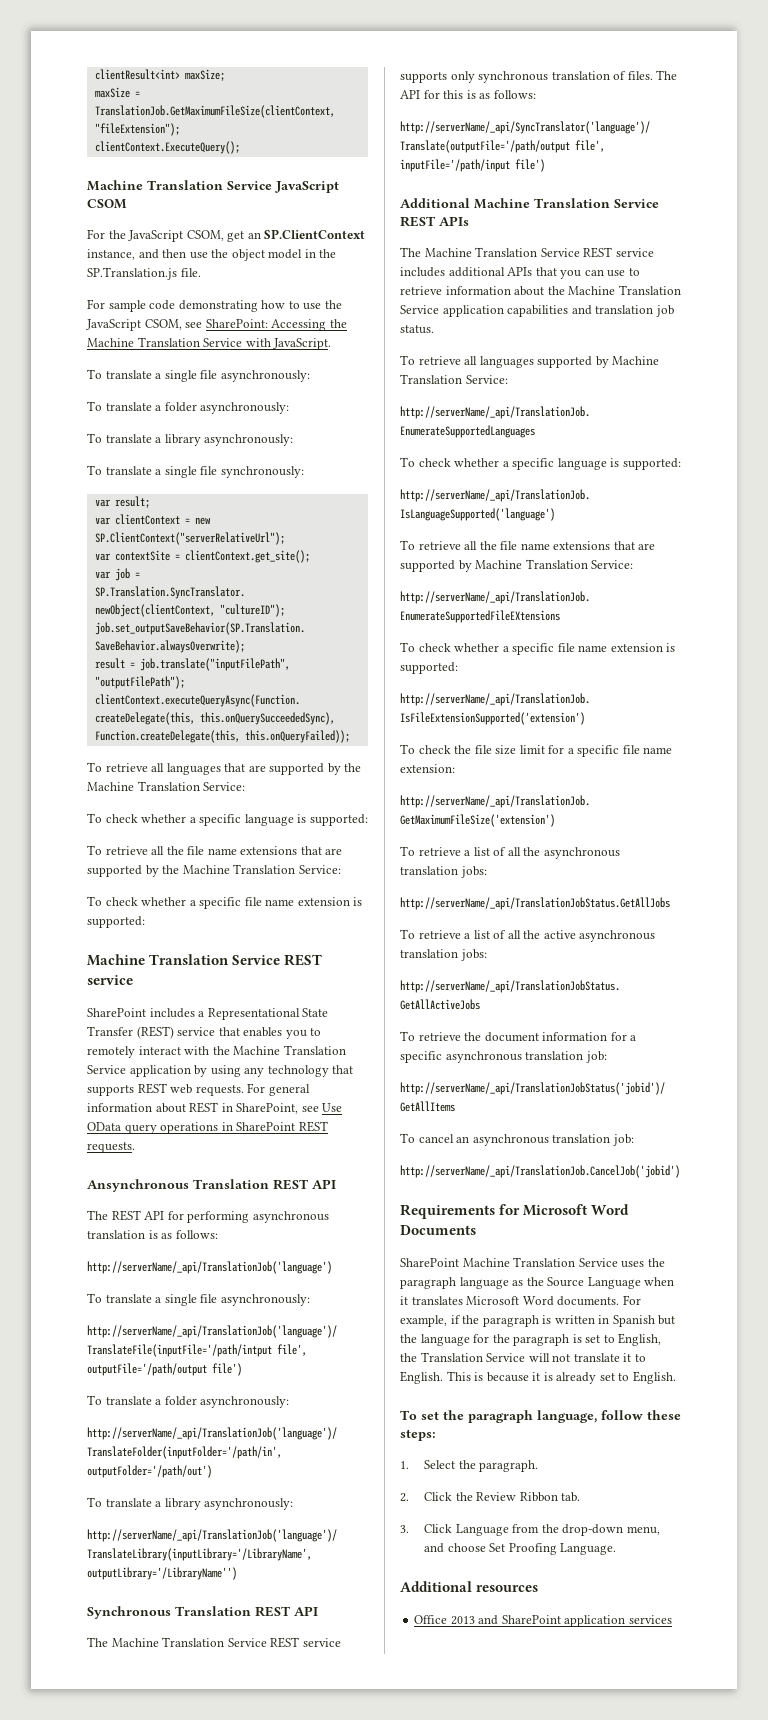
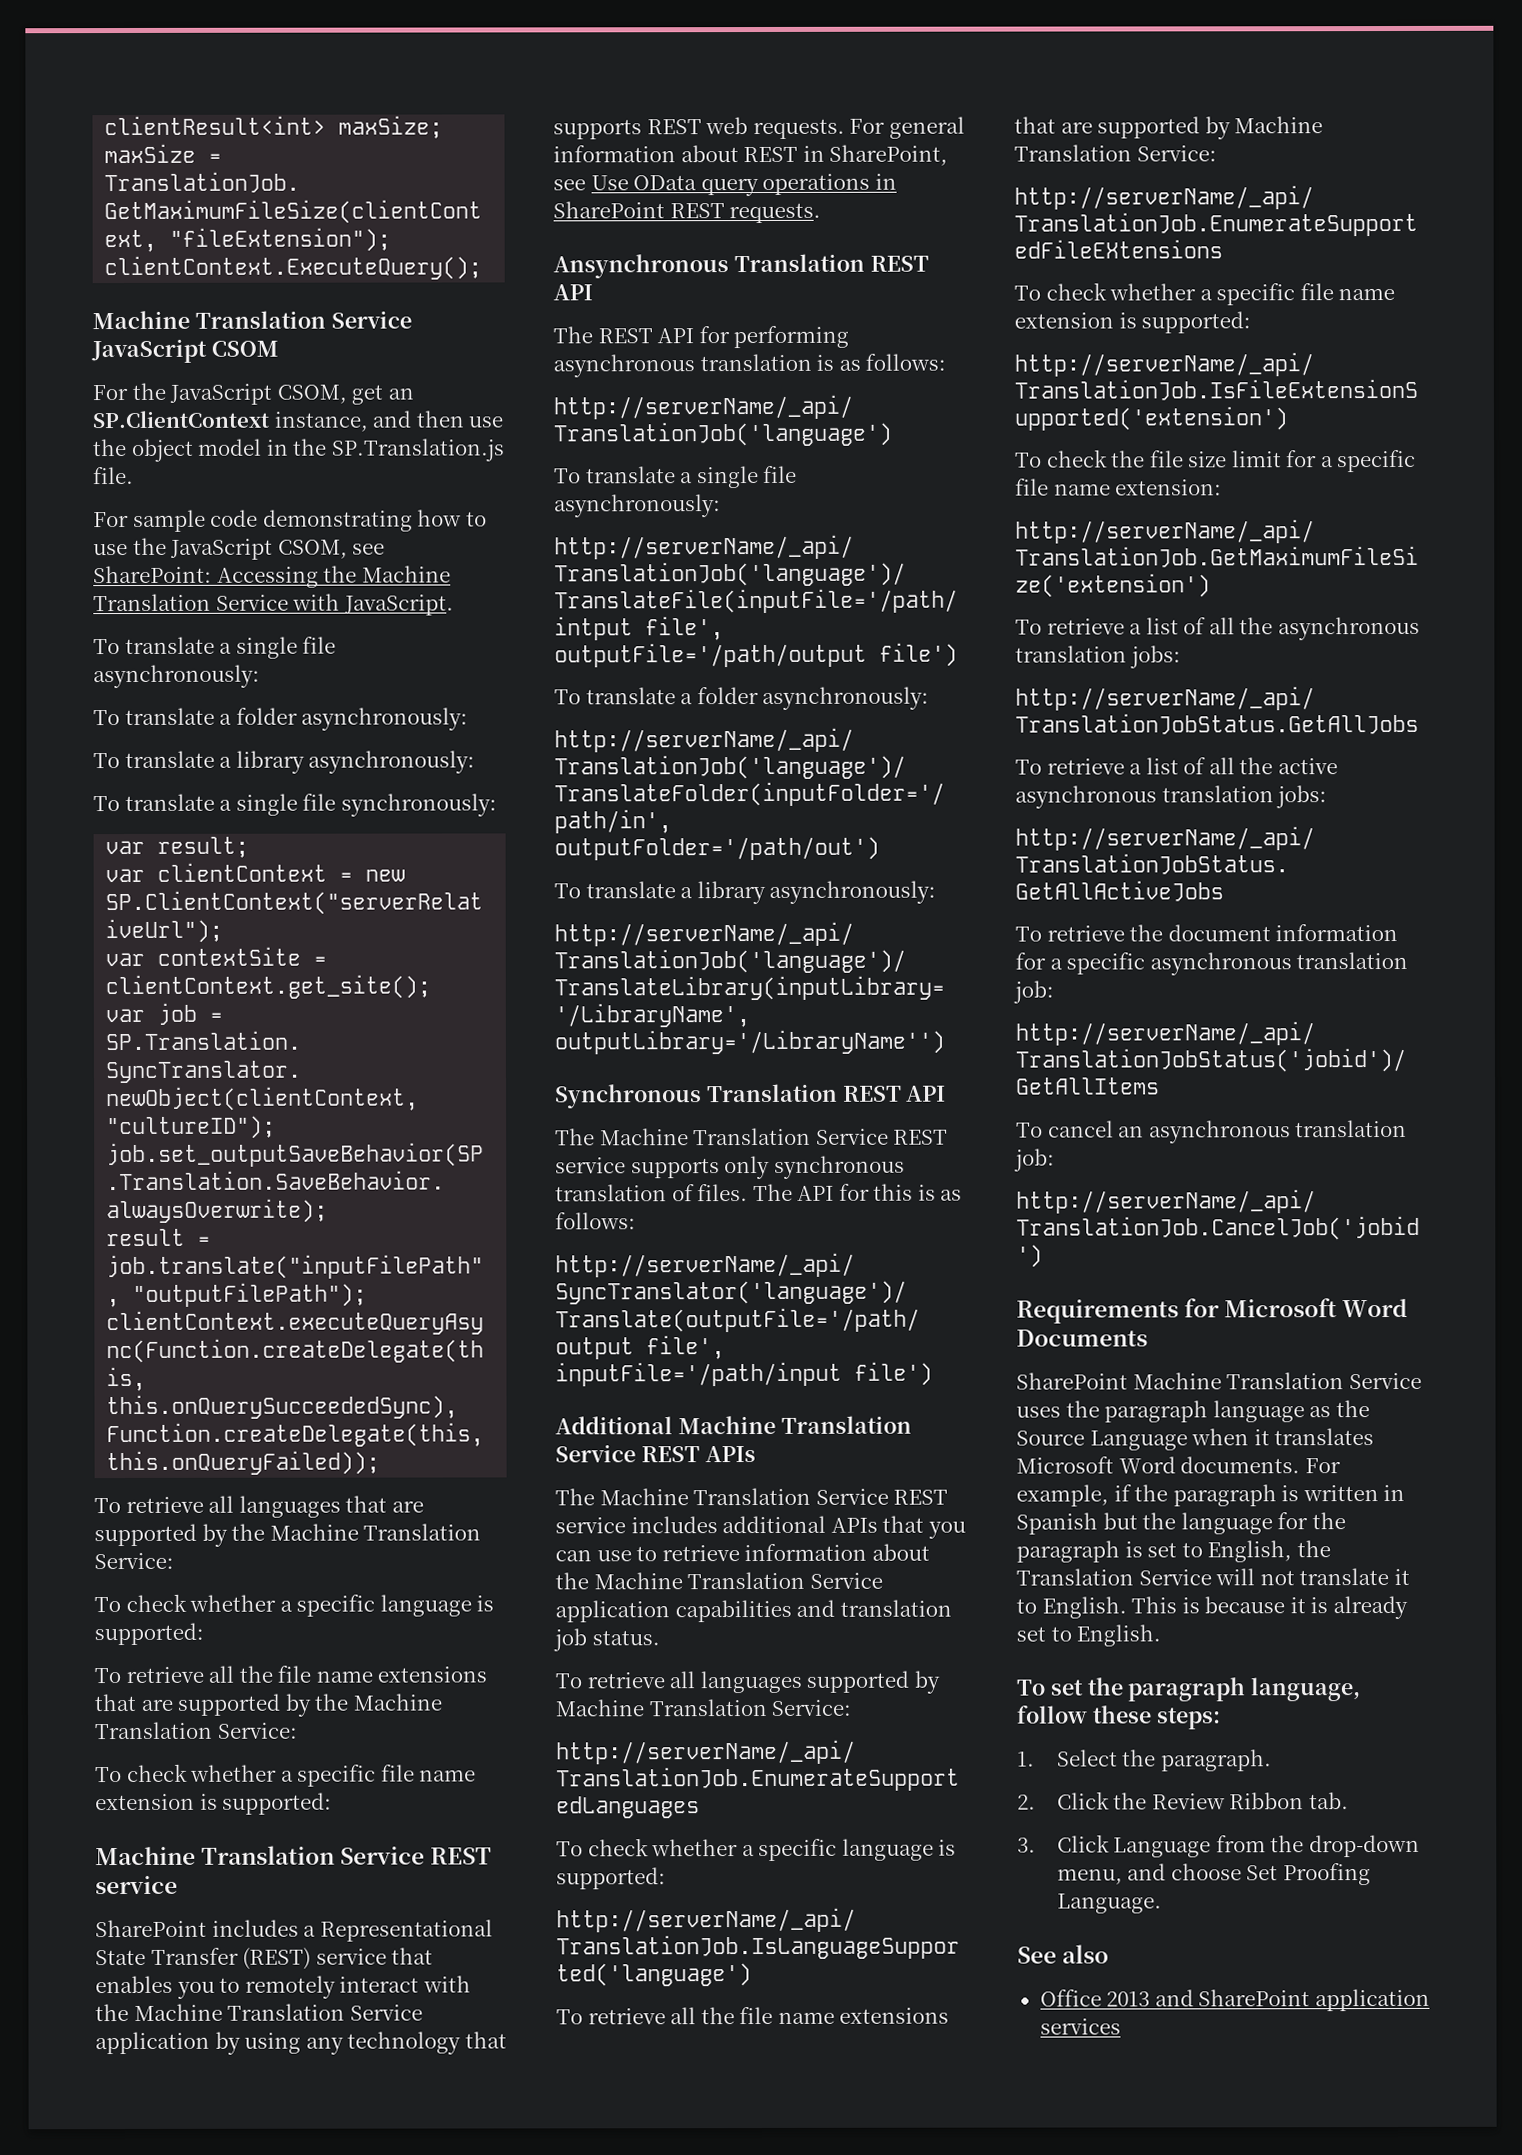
[400,1581,539,1592] Additional resources -> [1017,1944,1110,1964] See also

